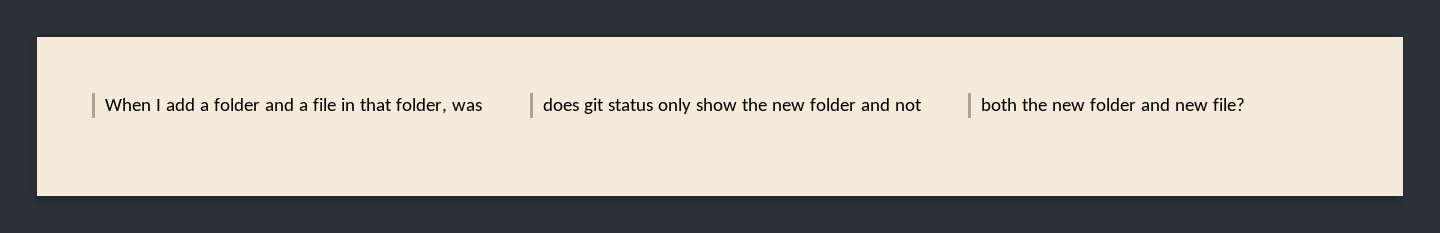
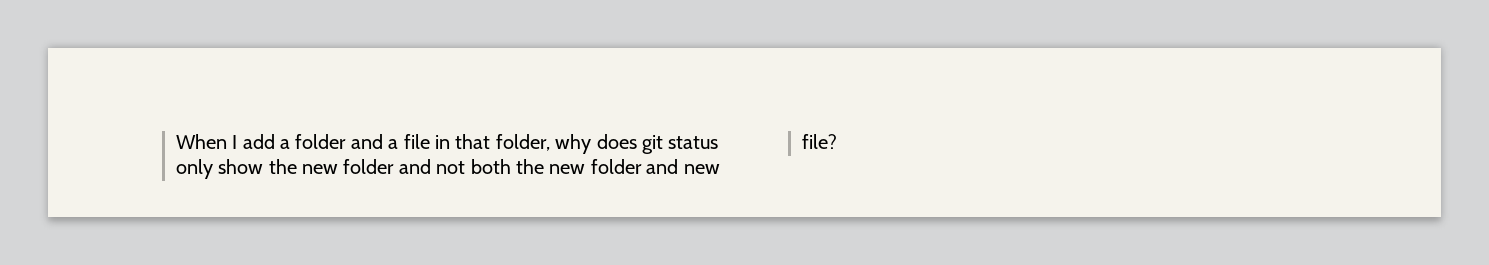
[452,102,483,111] was -> [555,134,592,154] why

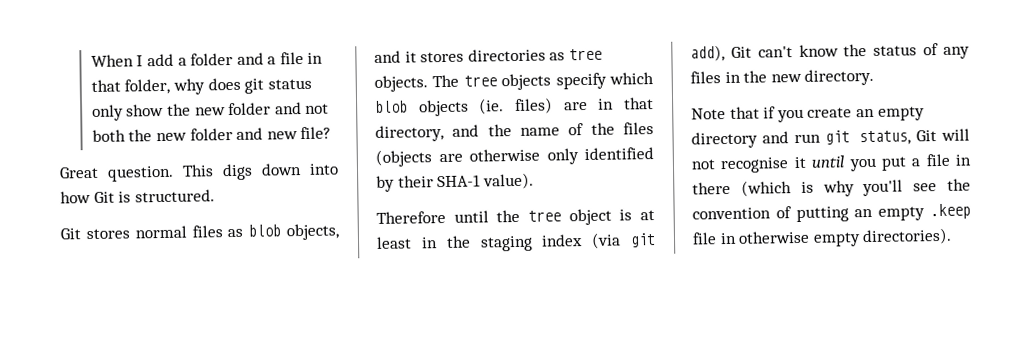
(837, 141) none -> [59,163,339,182] [60,189,215,204] [60,223,339,241] [374,48,602,63] [374,72,654,92] [375,97,654,117] [375,122,654,142] [375,147,654,167] [376,172,534,192] [376,208,655,226] [376,232,656,252] [690,42,970,62] [690,68,875,86] [691,106,925,123] [691,128,970,149] [691,153,971,174] [692,178,971,197] [692,203,971,223] [692,227,953,247] // Great question. This digs down into how Git is structured. // Git stores normal files as blob objects, and it stores directories as tree objects. The tree objects specify which blob objects (ie. files) are in that directory, and the name of the files (objects are otherwise only identified by their SHA-1 value). // Therefore until the tree object is at least in the staging index (via git add), Git can't know the status of any files in the new directory. // Note that if you create an empty directory and run git status, Git will not recognise it until you put a file in there (which is why you'll see the convention of putting an empty .keep file in otherwise empty directories).

